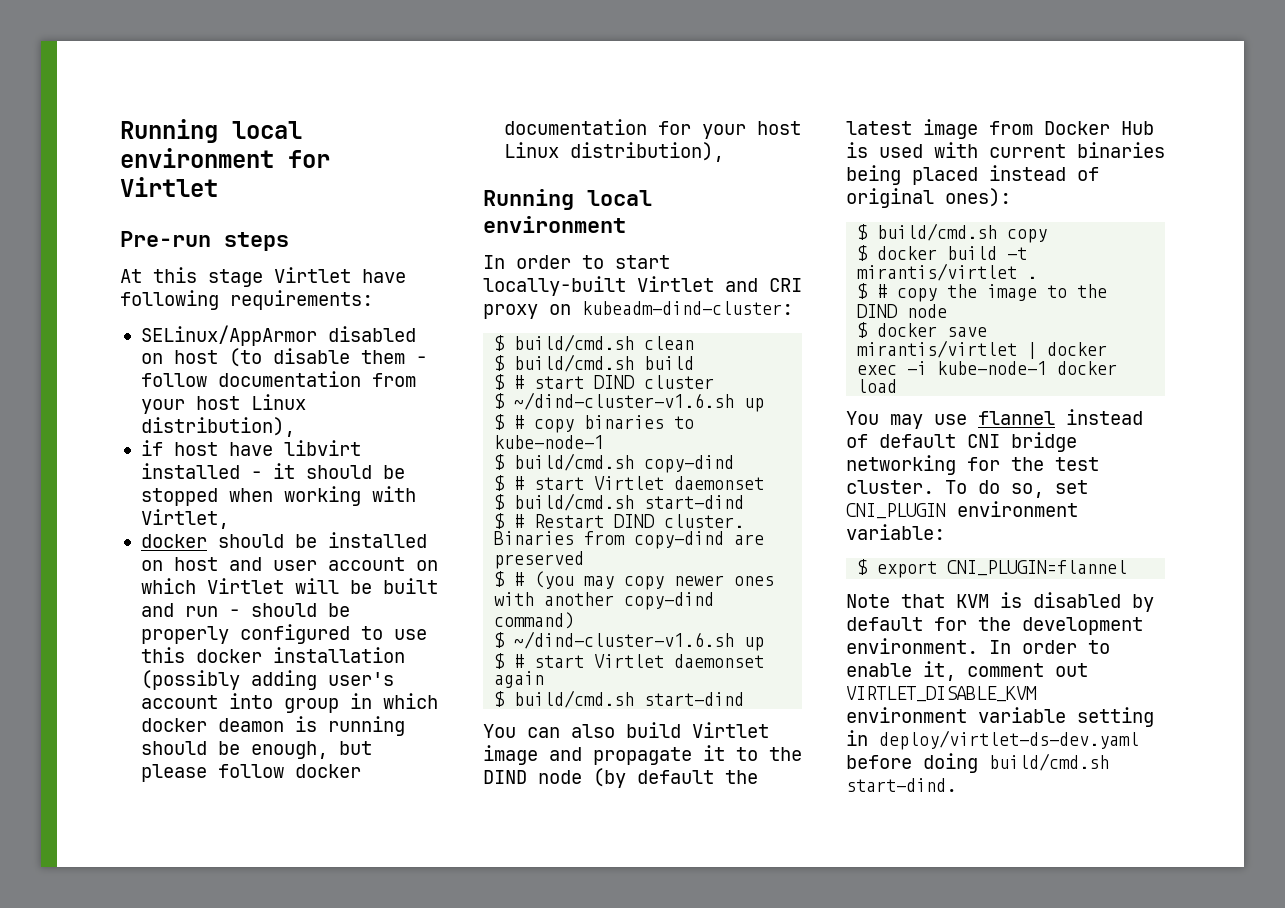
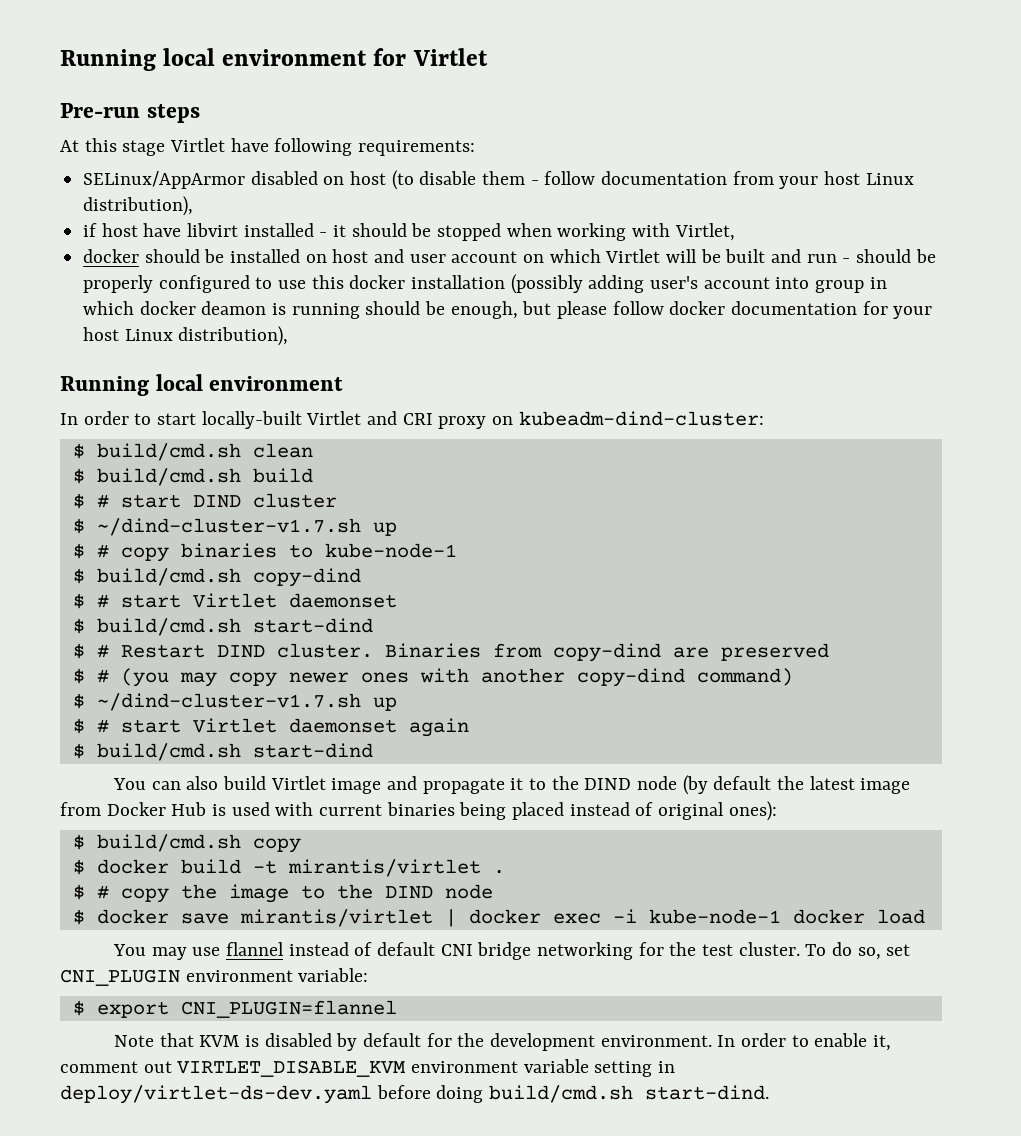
[514,392,735,410] ~/dind-cluster-v1.6.sh -> [96,518,361,536] ~/dind-cluster-v1.7.sh
[514,631,735,649] ~/dind-cluster-v1.6.sh -> [96,693,361,711] ~/dind-cluster-v1.7.sh

